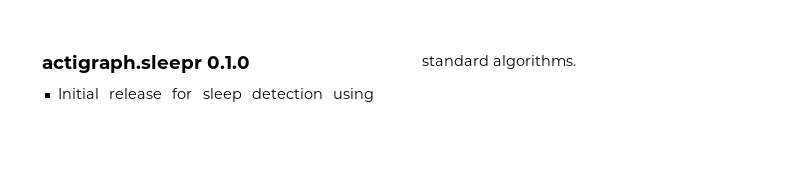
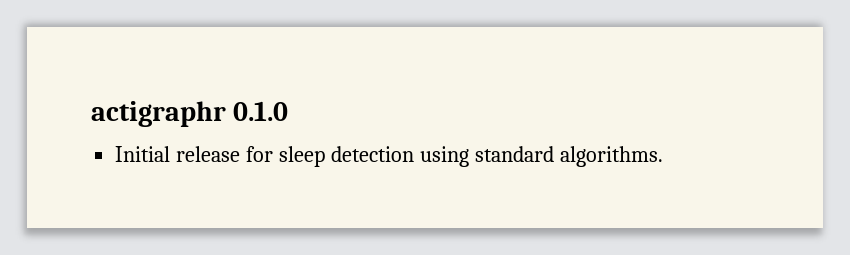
[42,54,202,73] actigraph.sleepr -> [91,101,226,127] actigraphr

